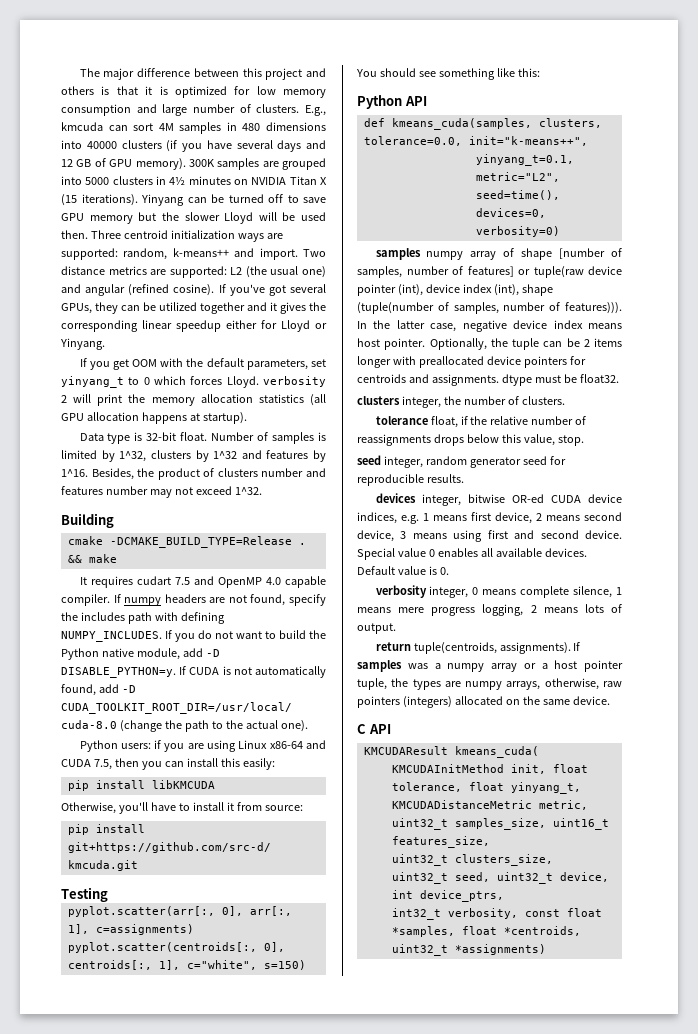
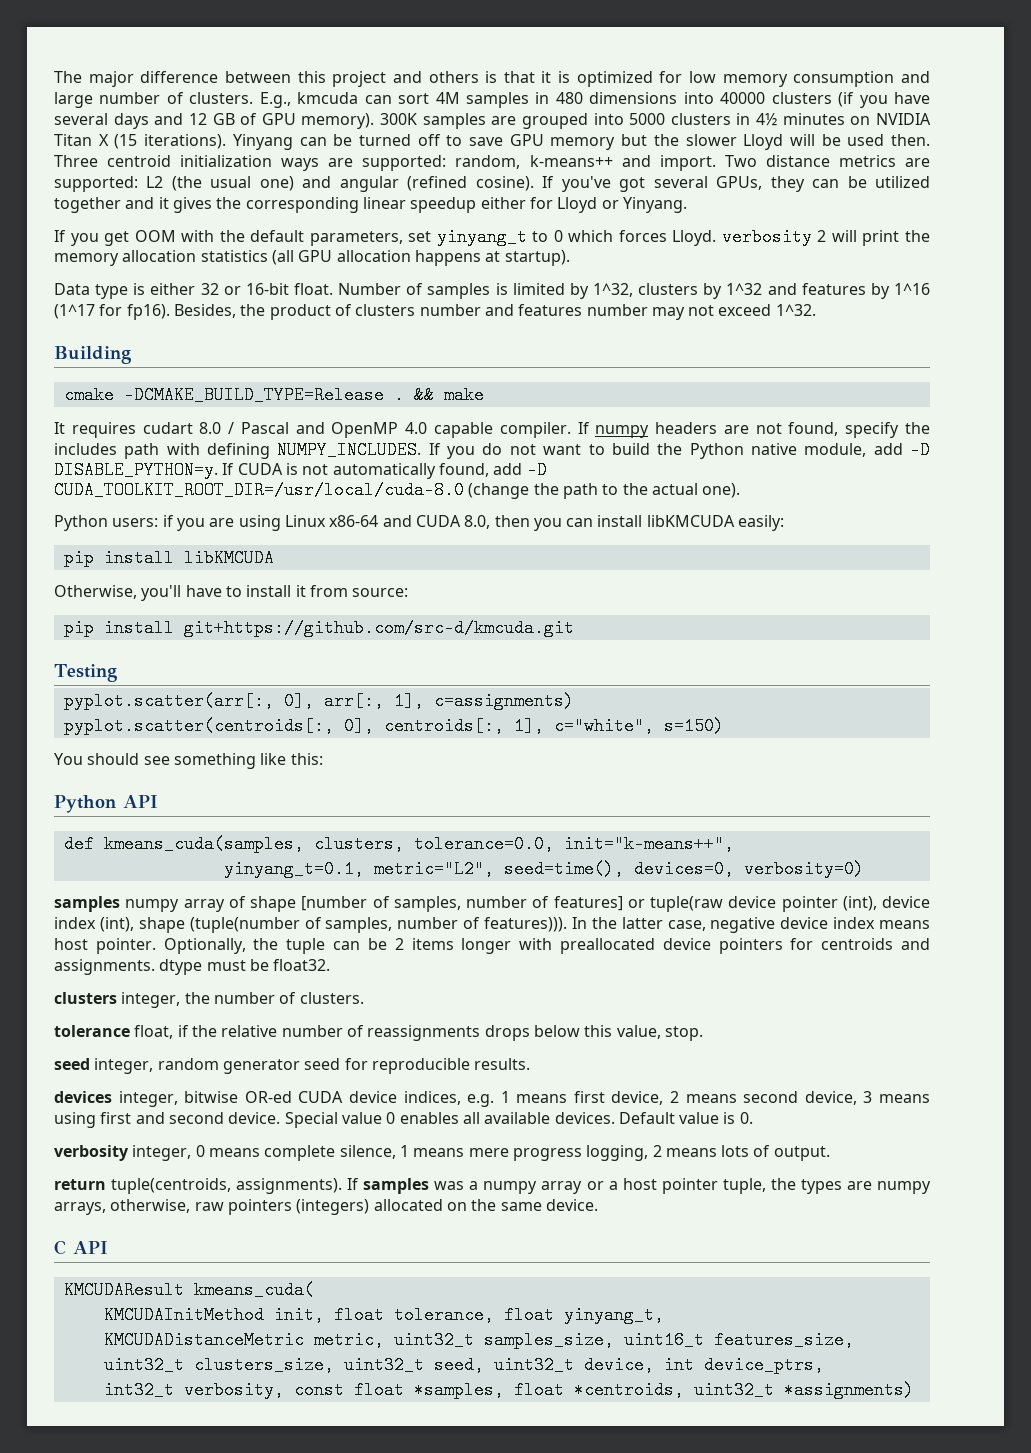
[146,432,177,441] 32-bit -> [150,283,289,295] either 32 or 16-bit
[61,469,88,477] 1^16. -> [893,283,930,295] [54,304,170,320] 1^16 (1^17 for fp16).
[174,577,190,585] 7.5 -> [199,422,289,434] 8.0 / Pascal
[93,759,112,770] 7.5, -> [464,515,491,529] 8.0,
[220,758,240,767] this -> [646,515,735,527] libKMCUDA

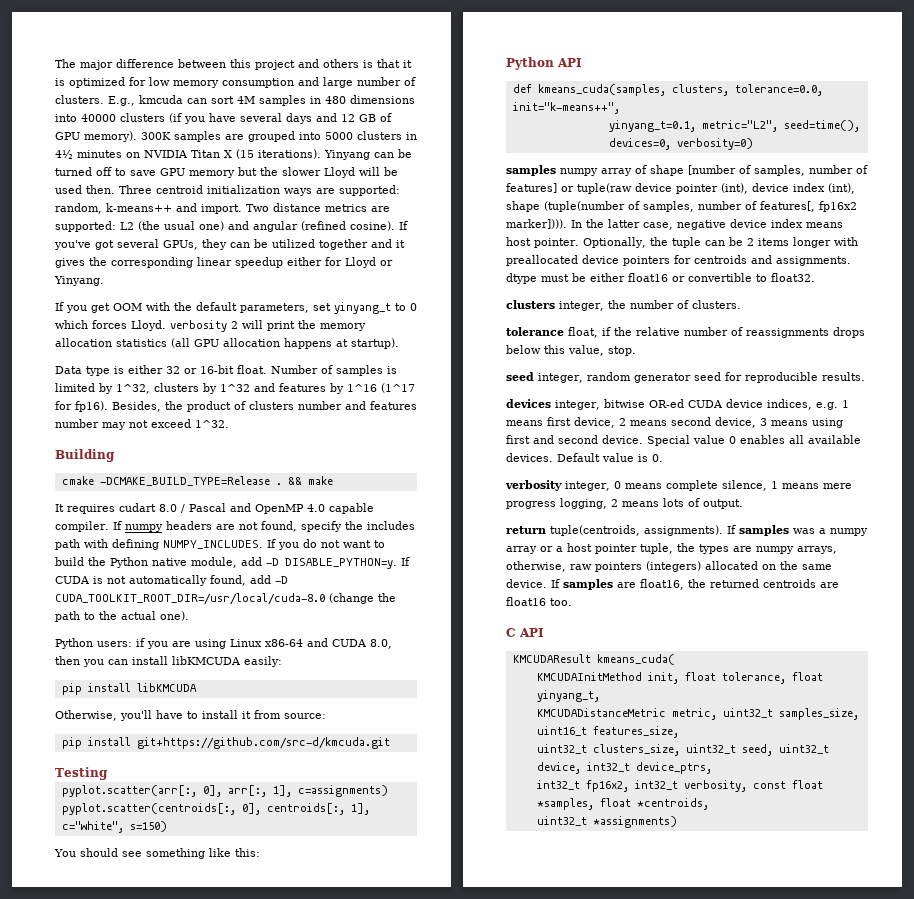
[484,917,567,932] features))). -> [760,201,857,212] [506,219,567,229] features[, fp16x2 marker]))).
(269, 965) none -> [590,273,767,282] either float16 or convertible to
(598, 1205) none -> [551,579,839,590] [506,597,572,606] If samples are float16, the returned centroids are float16 too.
[663,1356,694,1374] int -> [586,762,630,772] int32_t
(174, 1390) none -> [585,780,678,792] fp16x2, int32_t
(684, 1390) none -> (709, 804) //

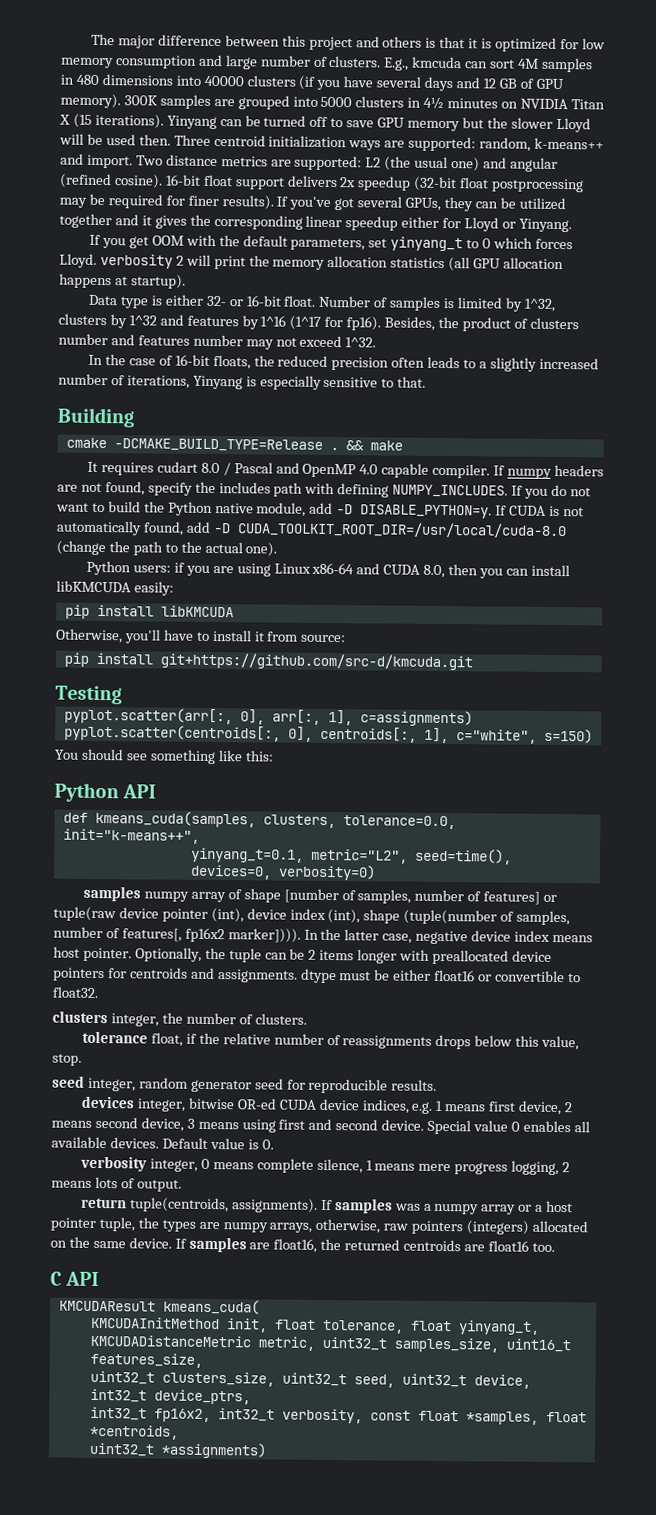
(395, 226) none -> [164,174,585,193] [59,193,274,210] 16-bit float support delivers 2x speedup (32-bit float postprocessing may be required for finer results).
[166,366,180,374] 32 -> [205,295,227,307] 32-
(229, 424) none -> [88,354,599,372] [58,373,427,390] // In the case of 16-bit floats, the reduced precision often leads to a slightly increased number of iterations, Yinyang is especially sensitive to that.

